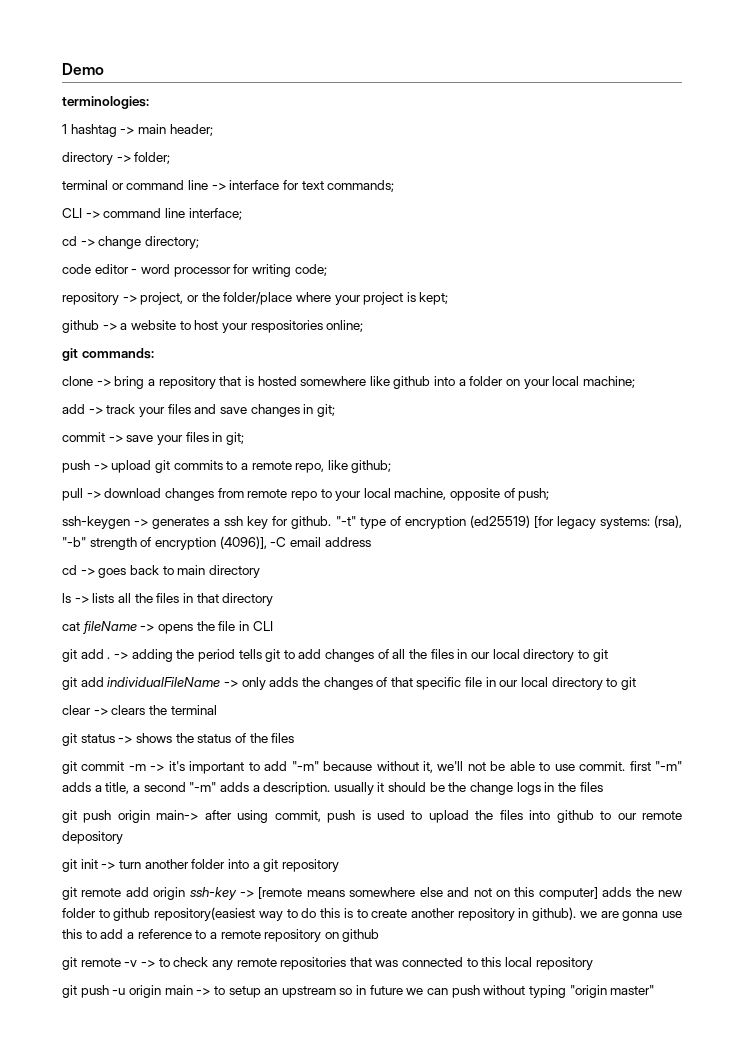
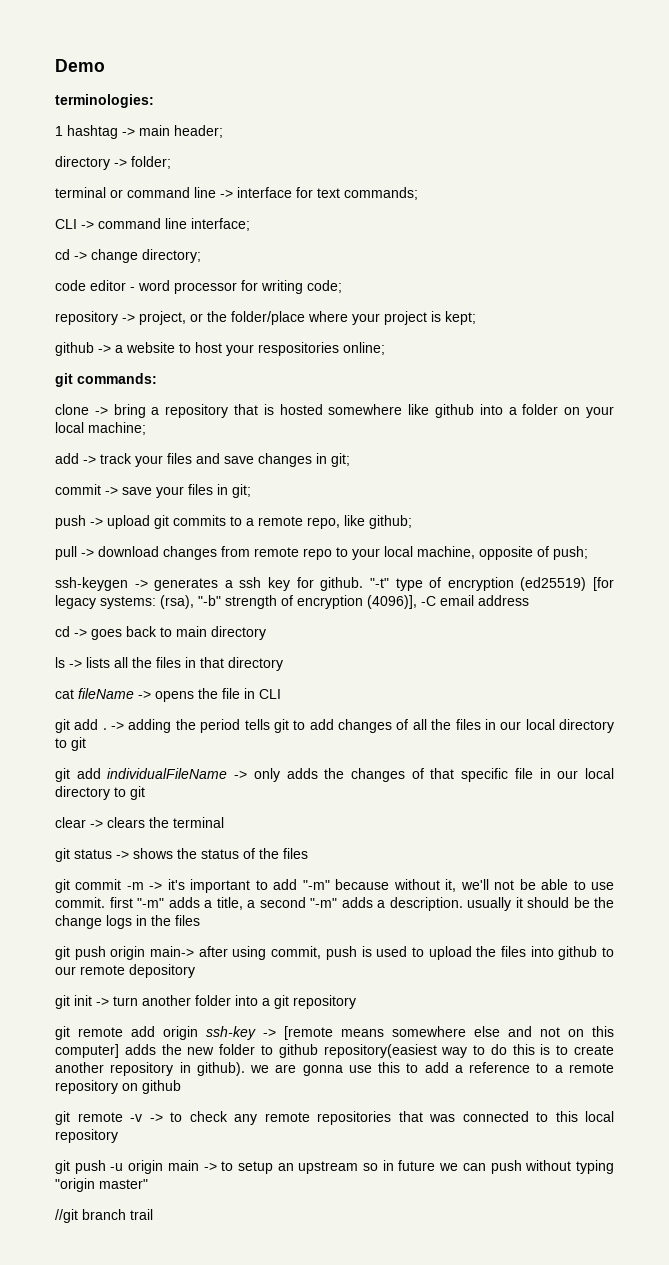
(655, 990) none -> [55,1209,153,1223] // //git branch trail

